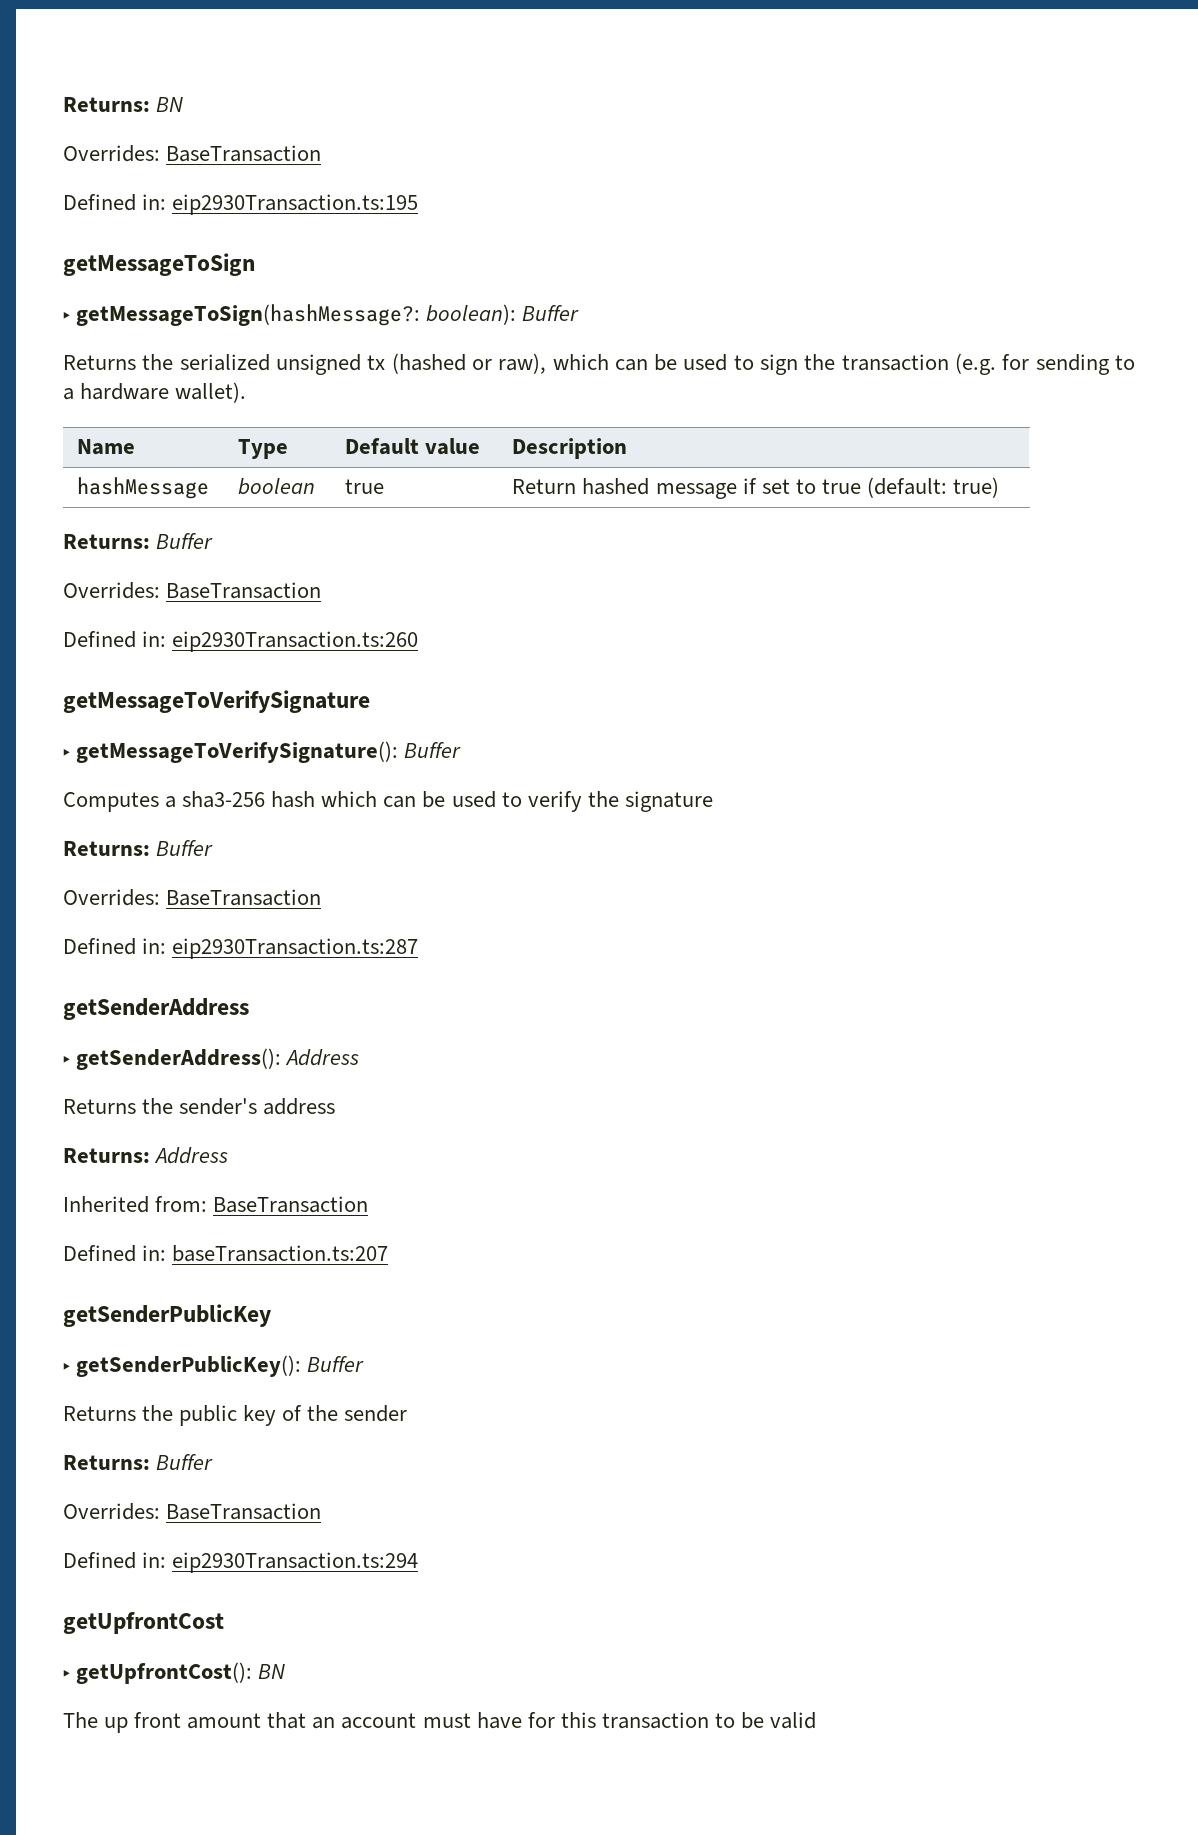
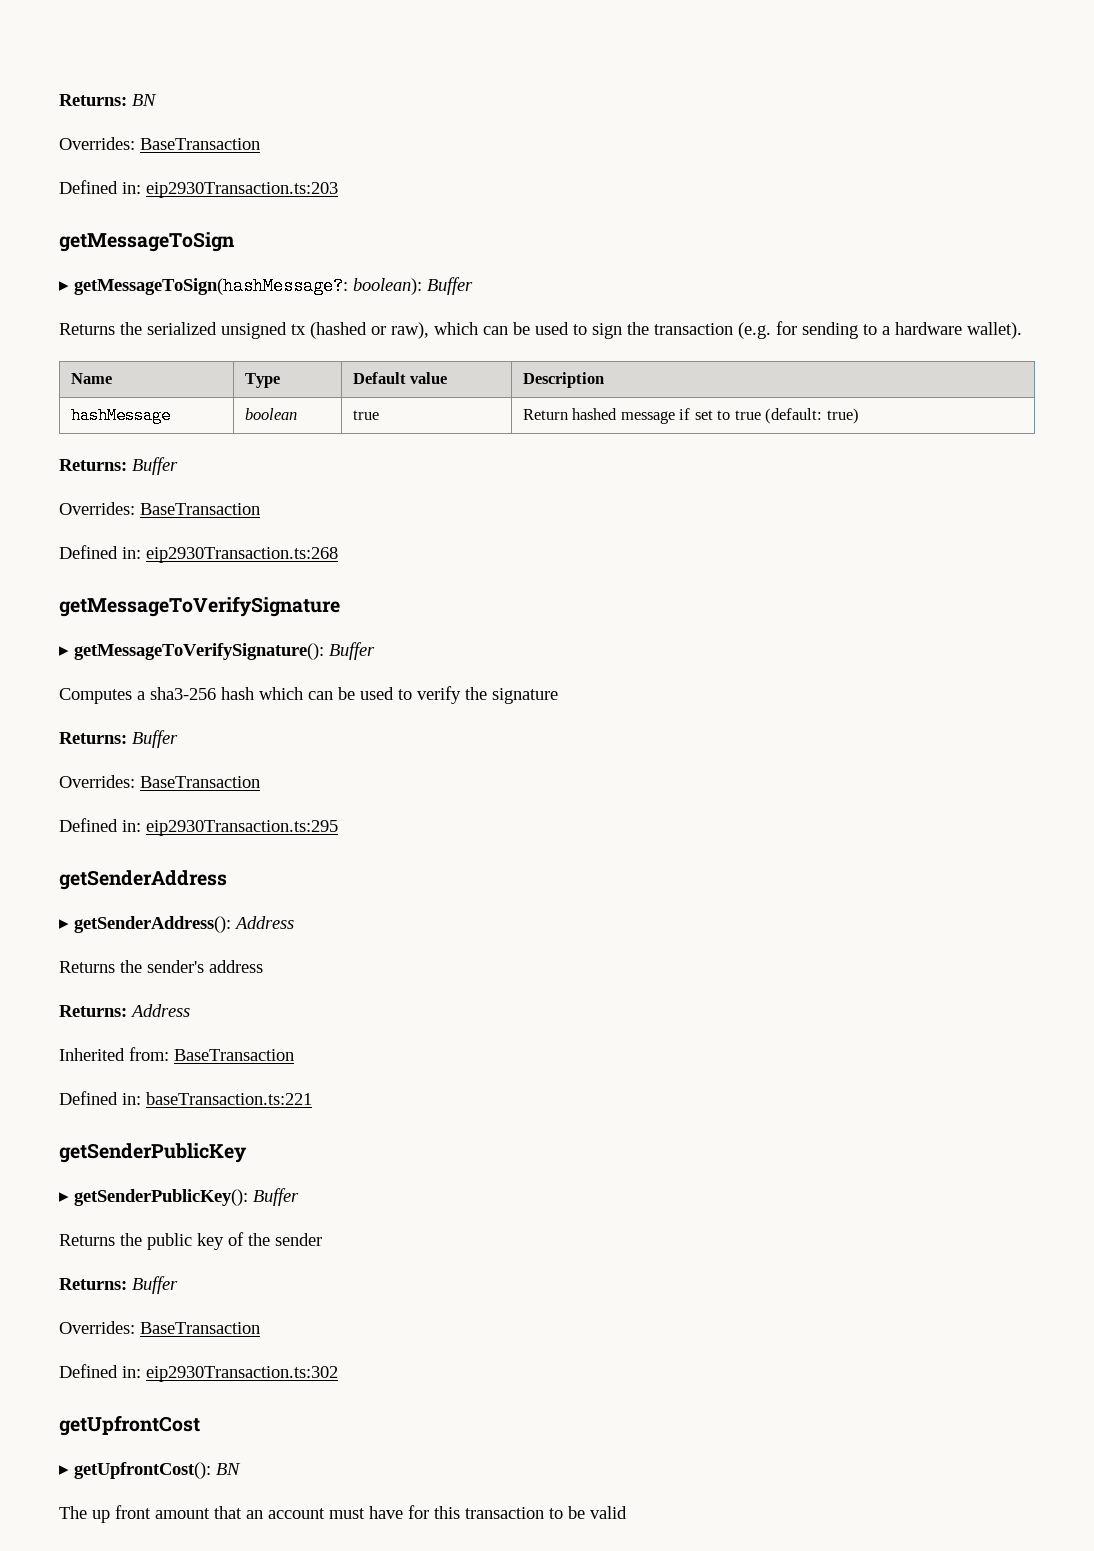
[172,194,419,215] eip2930Transaction.ts:195 -> [146,182,338,198] eip2930Transaction.ts:203
[172,631,419,652] eip2930Transaction.ts:260 -> [146,547,338,563] eip2930Transaction.ts:268
[172,938,419,959] eip2930Transaction.ts:287 -> [146,820,338,836] eip2930Transaction.ts:295
[172,1245,389,1262] baseTransaction.ts:207 -> [146,1092,312,1105] baseTransaction.ts:221
[172,1552,419,1573] eip2930Transaction.ts:294 -> [146,1366,338,1382] eip2930Transaction.ts:302

